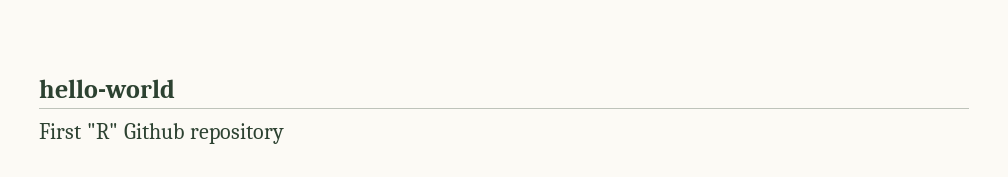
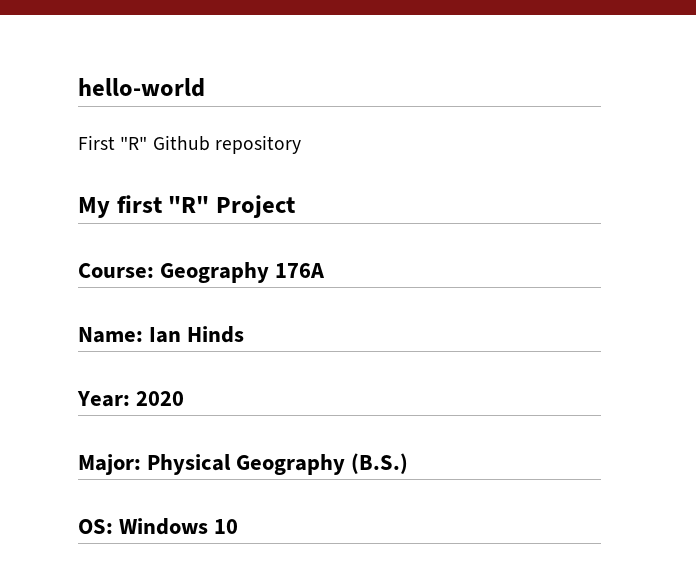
(284, 133) none -> [78,195,295,218] [78,262,326,283] [78,326,245,343] [77,391,185,407] [78,453,409,475] [78,518,239,535] // My first "R" Project // Course: Geography 176A // Name: Ian Hinds // Year: 2020 // Major: Physical Geography (B.S.) // OS: Windows 10

